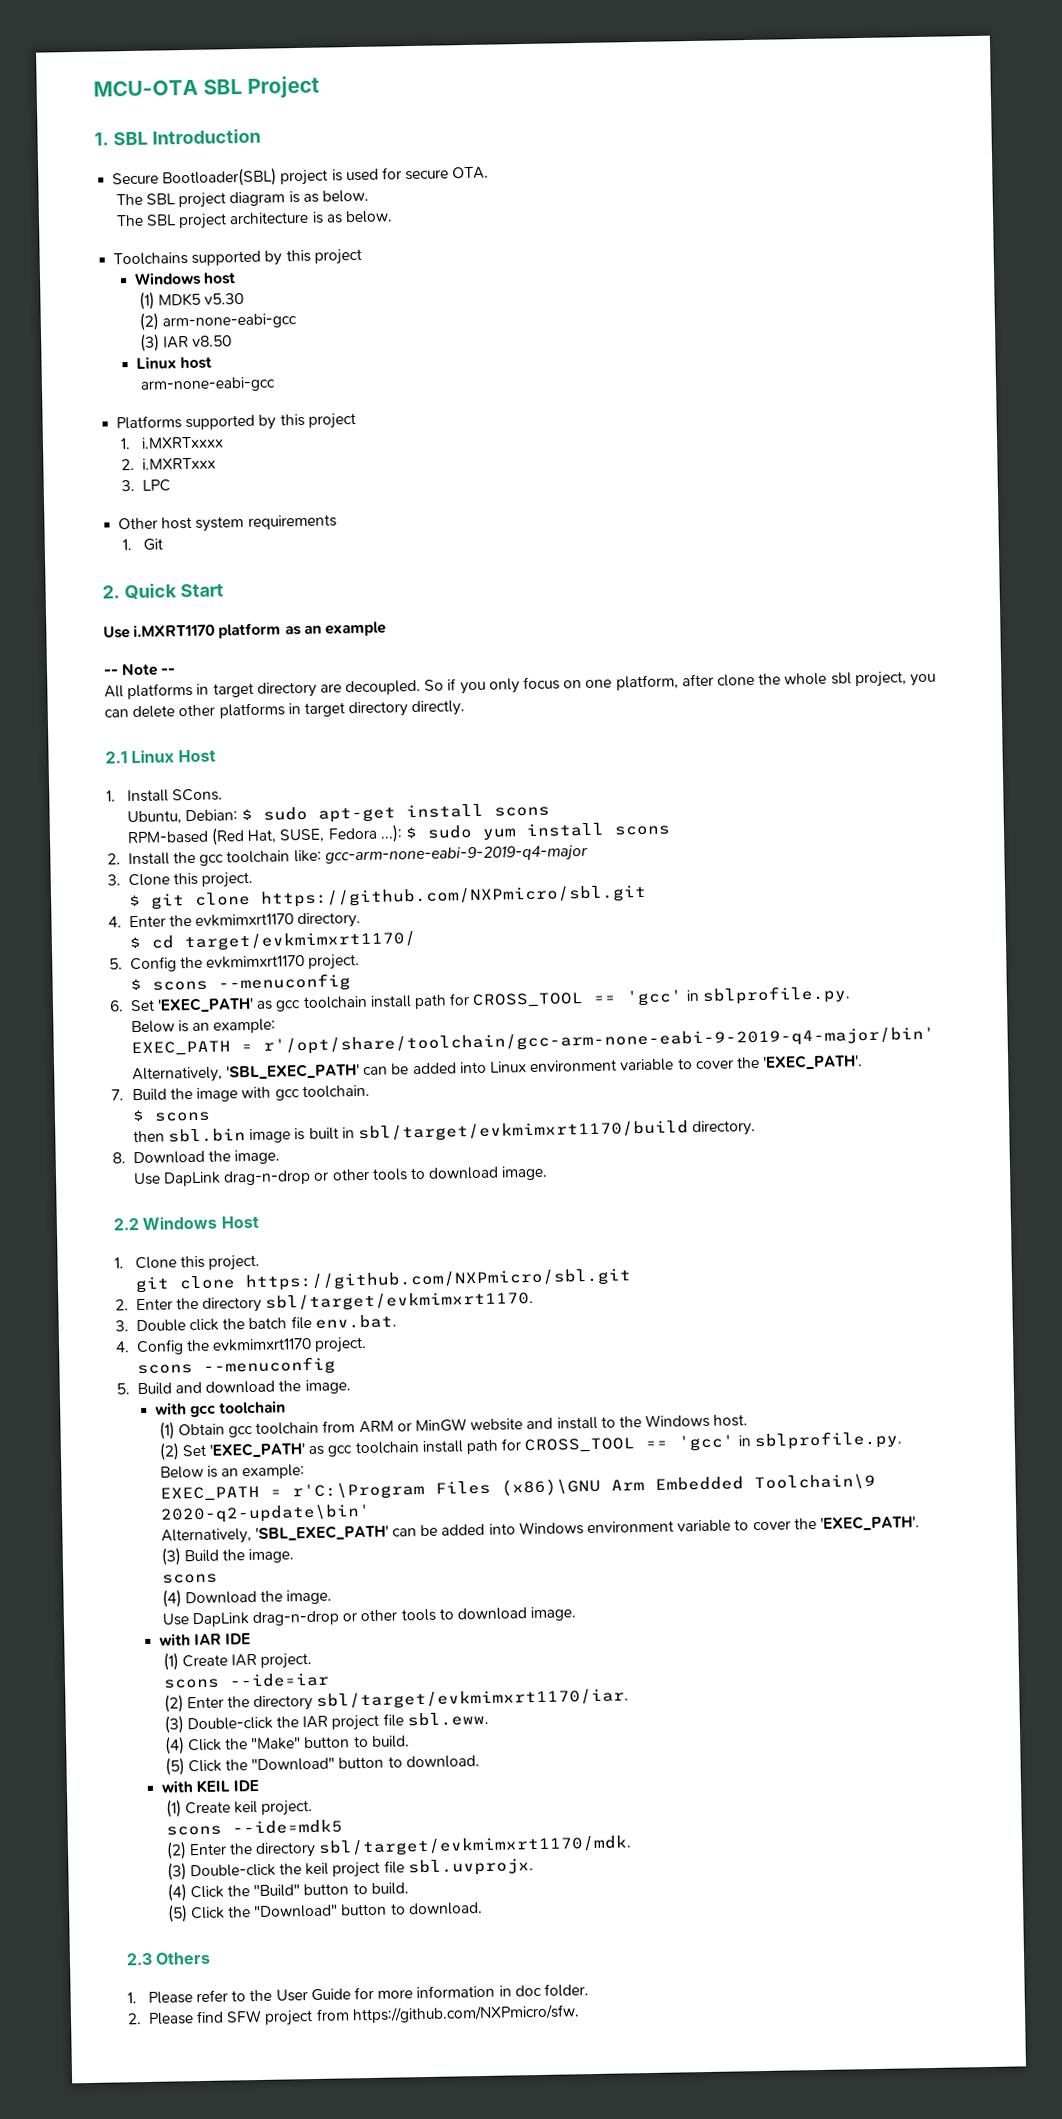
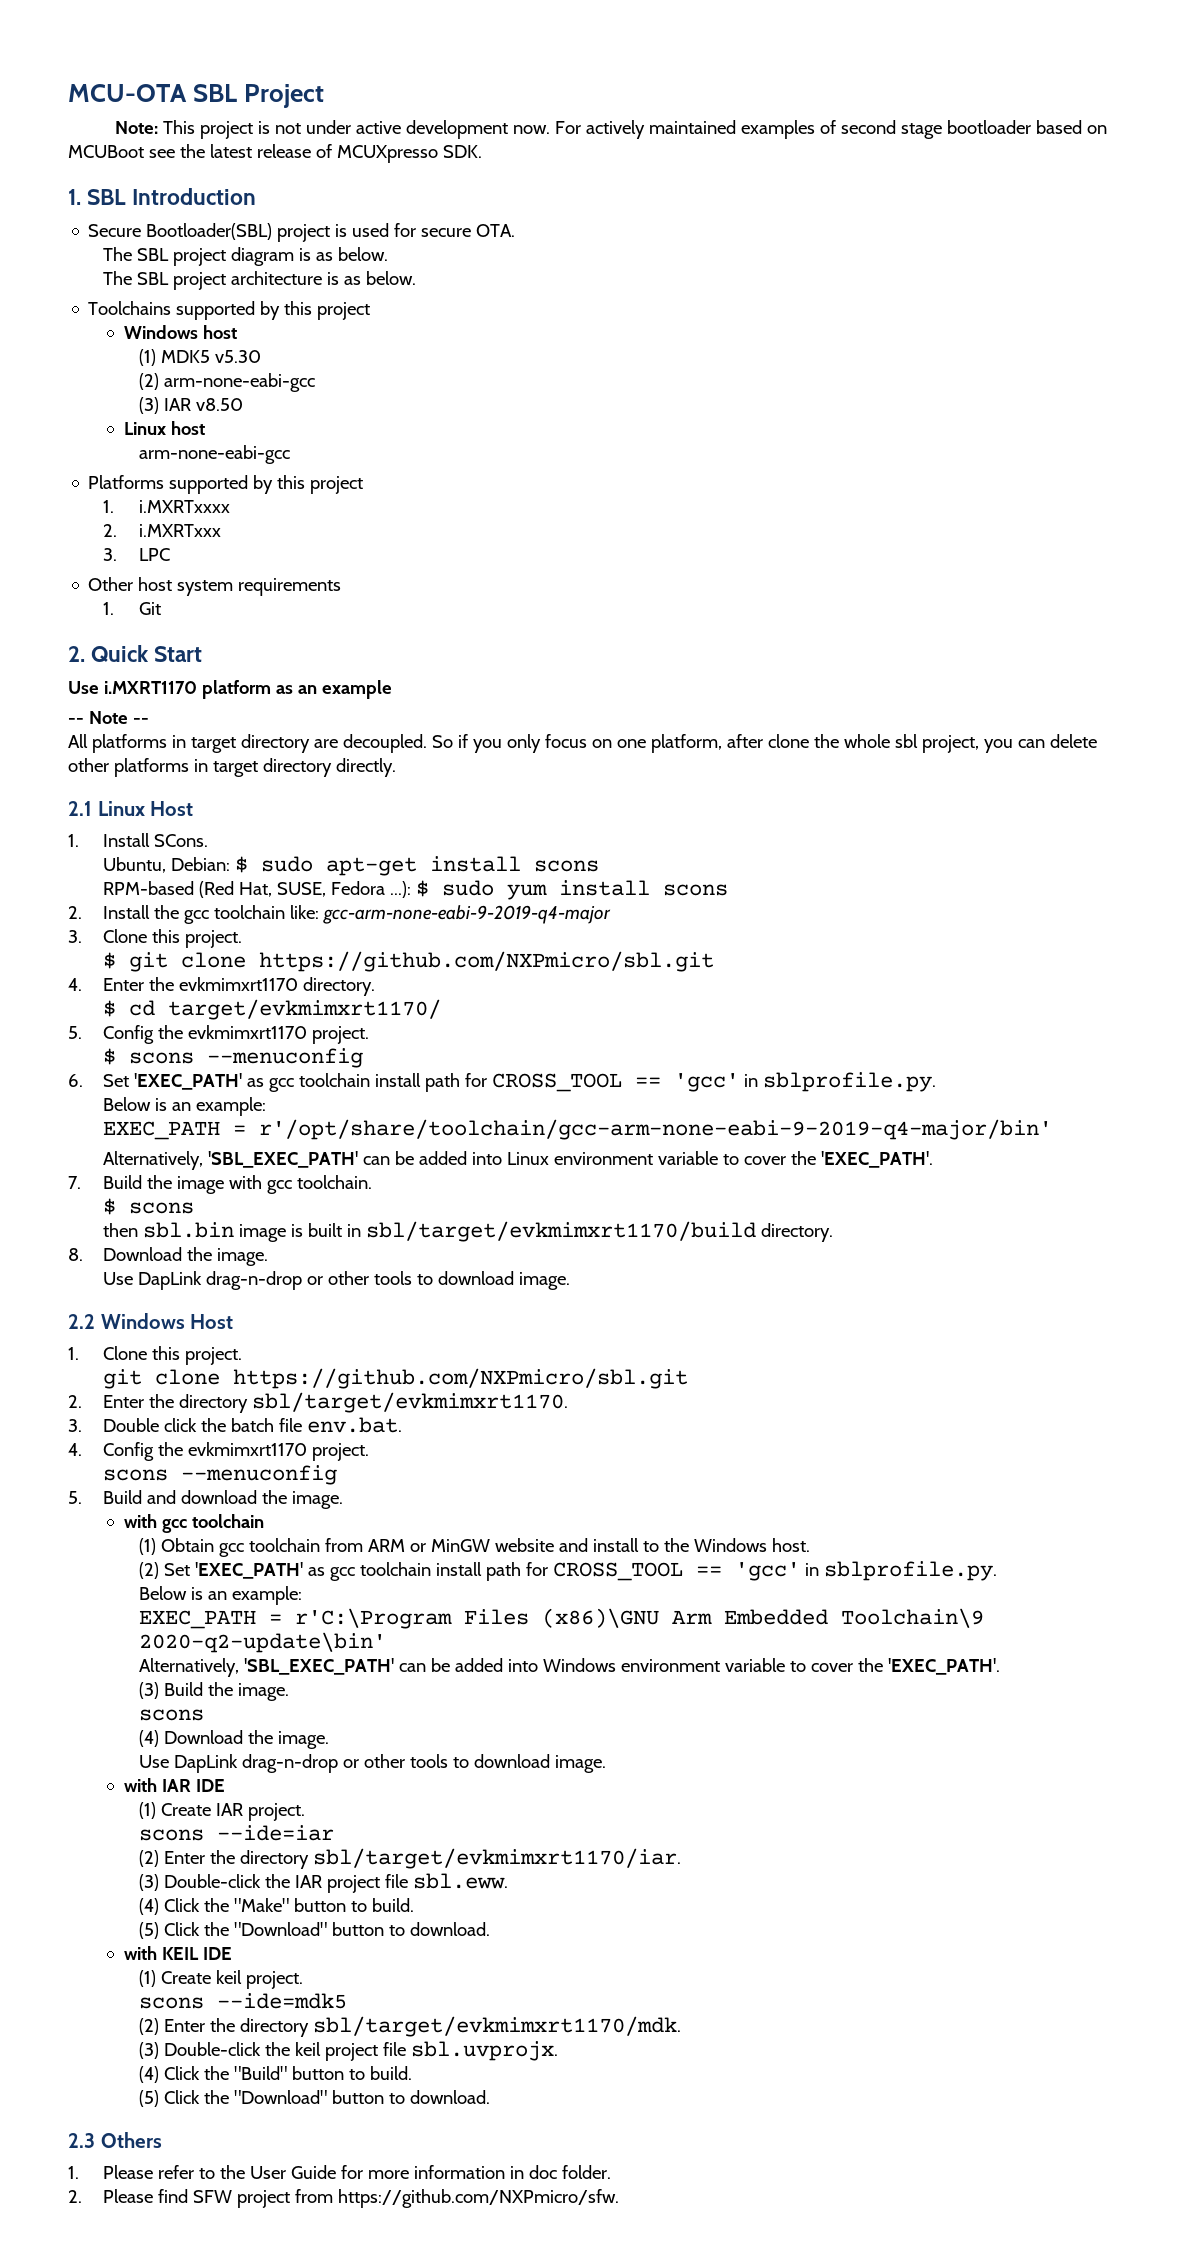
(321, 87) none -> [114,120,1107,139] [68,144,482,163] // Note: This project is not under active development now. For actively maintained examples of second stage bootloader based on MCUBoot see the latest release of MCUXpresso SDK.

